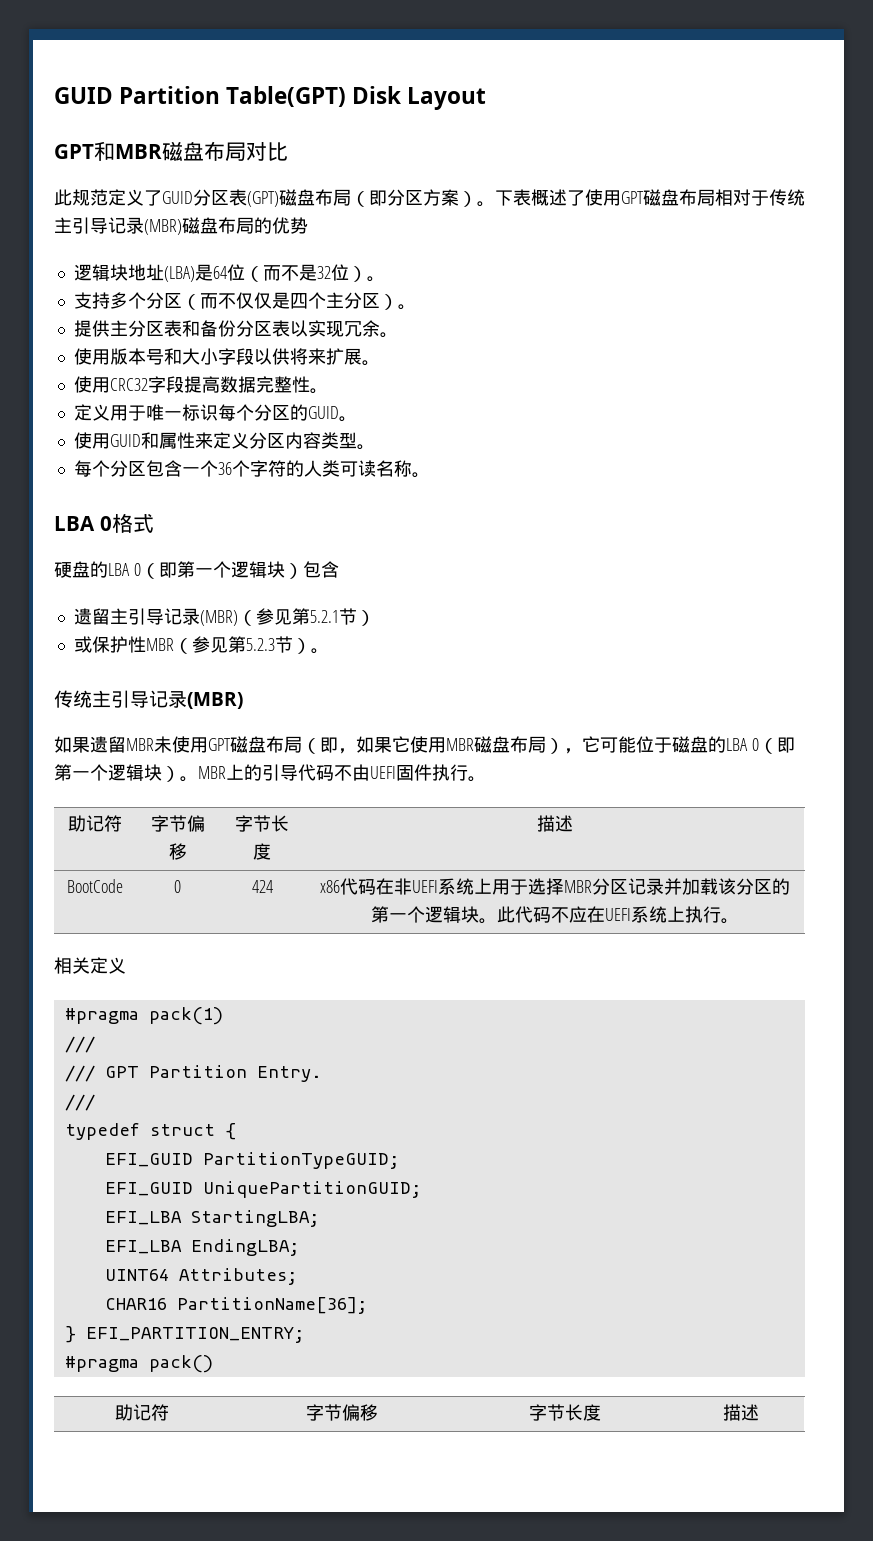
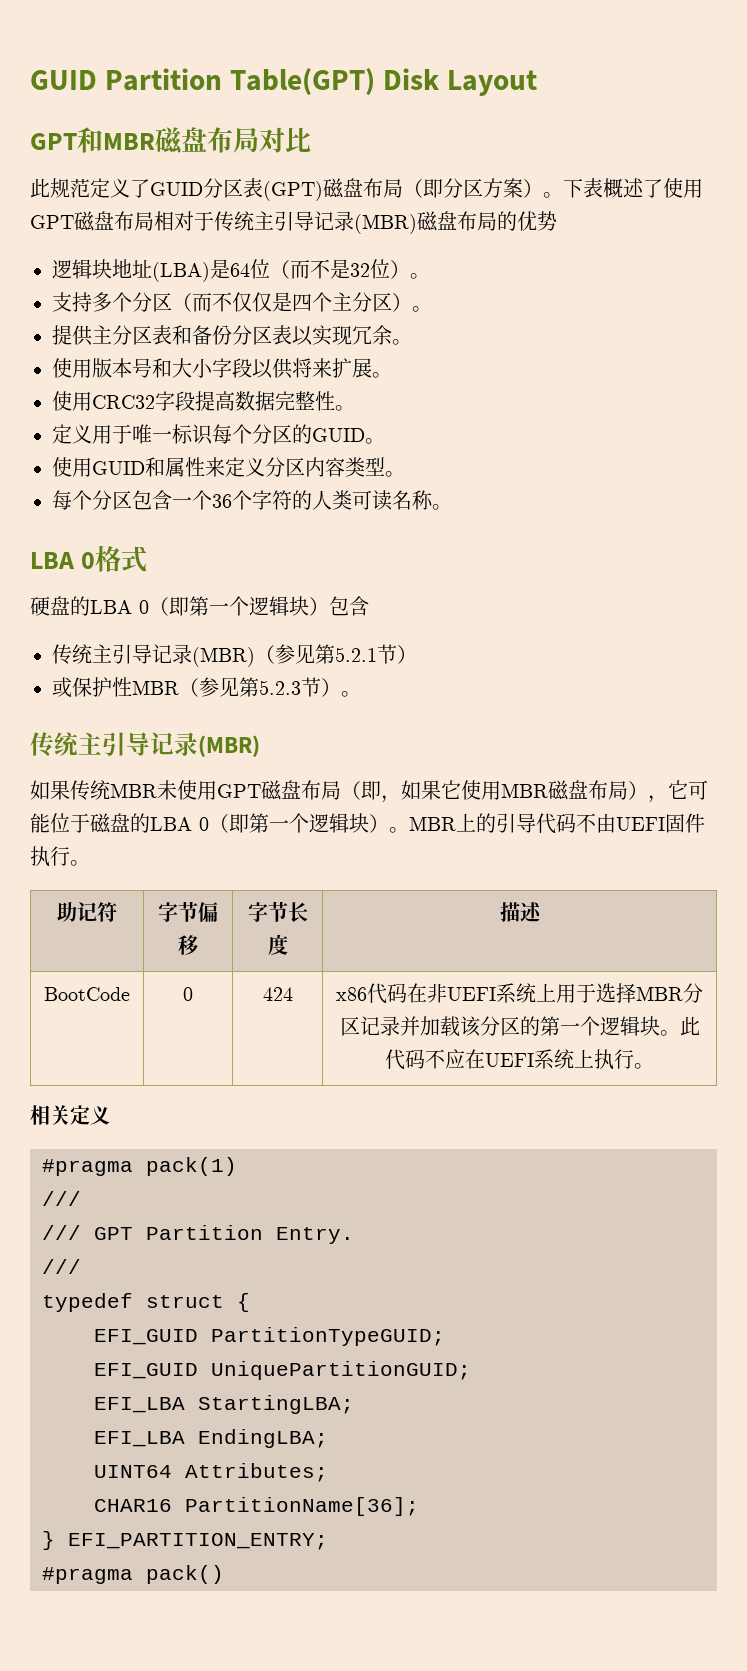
[73,608,110,625] 遗留 -> [52,644,92,664] 传统
[90,736,126,753] 遗留 -> [70,780,110,800] 传统
[115,1404,169,1421] [305,1404,378,1421] [529,1404,601,1421] [722,1404,759,1421] // 助记符 | 字节偏移 | 字节长度 | 描述 -> (224, 1574) none

